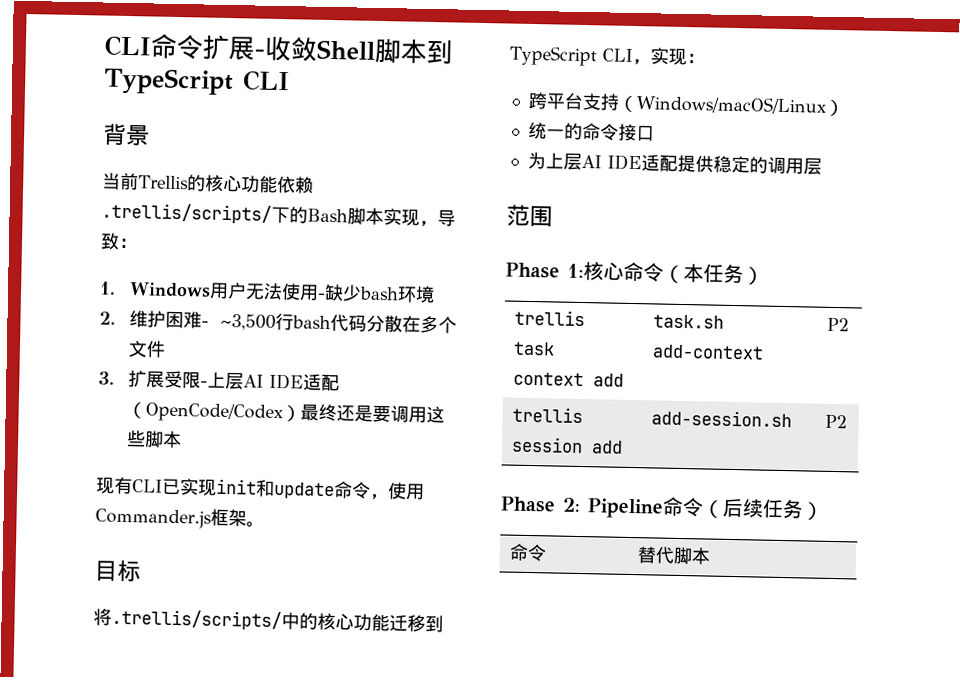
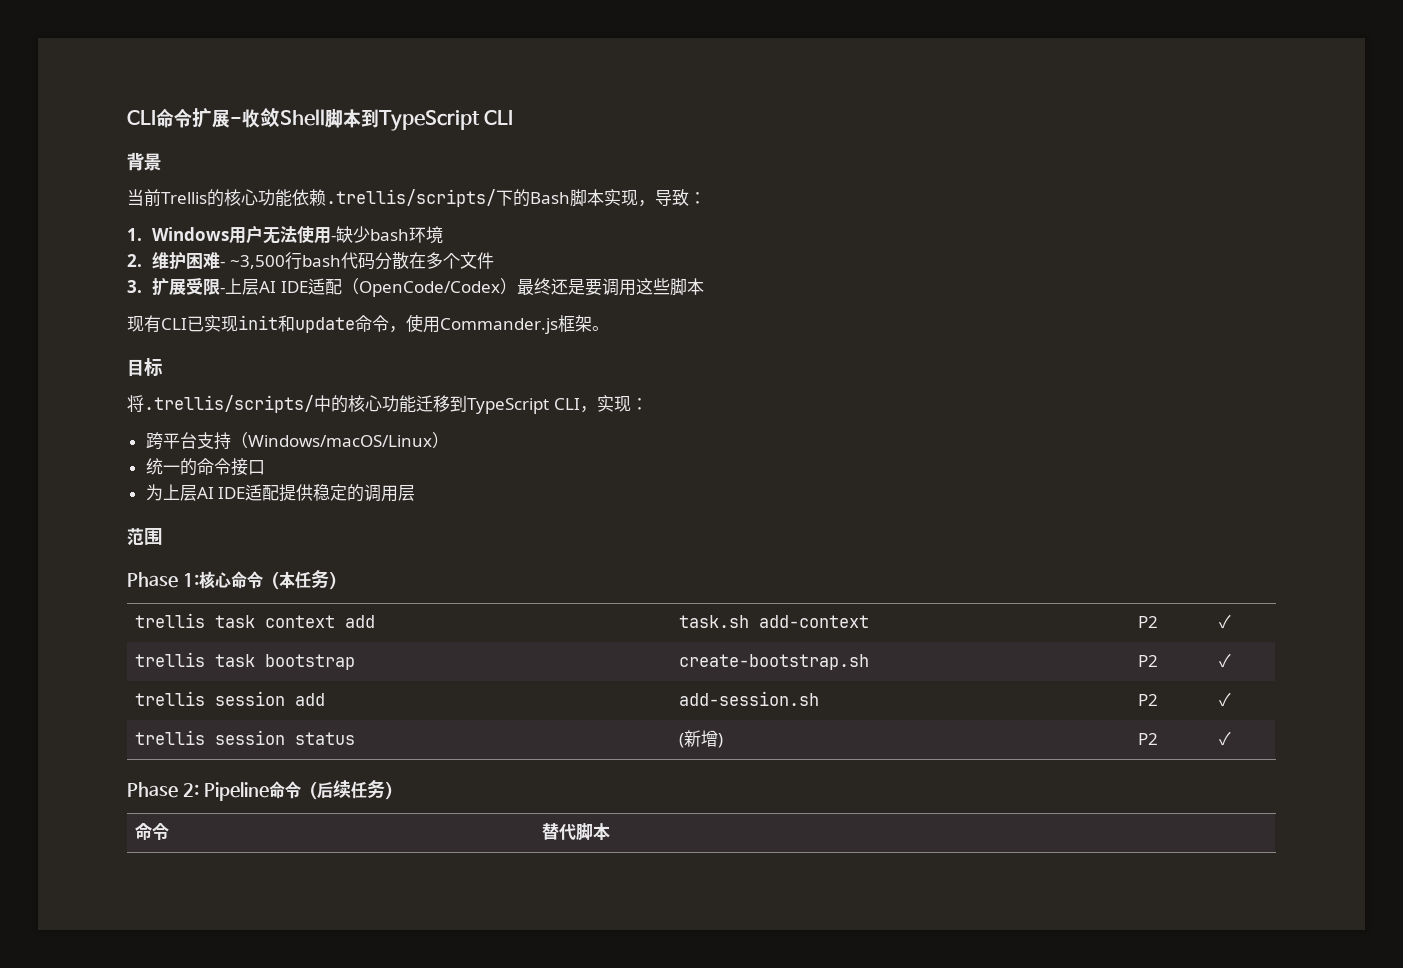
(850, 324) none -> [1218,614,1231,629] [134,652,355,670] [678,654,869,670] [1137,655,1158,667] [1218,653,1231,668] | ✓ // trellis task bootstrap | create-bootstrap.sh | P2 | ✓
(848, 421) none -> [1218,692,1231,707] [134,730,355,745] [678,730,723,748] [1137,733,1158,745] [1218,731,1231,746] | ✓ // trellis session status | (新增) | P2 | ✓

